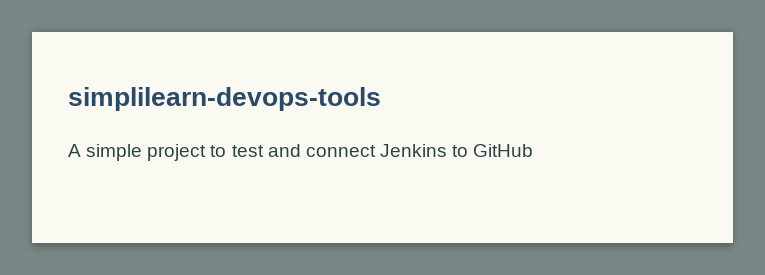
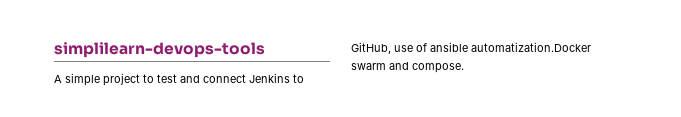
[473,144,534,157] GitHub -> [351,42,591,54] [351,62,464,73] GitHub, use of ansible automatization.Docker swarm and compose.

